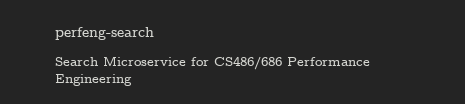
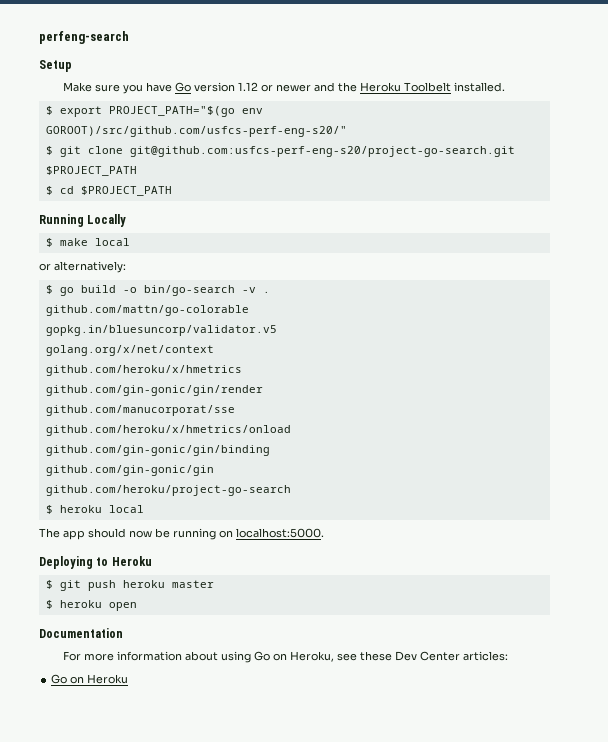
[55,56,370,70] [55,74,132,86] Search Microservice for CS486/686 Performance Engineering -> [39,60,72,72] [62,82,505,94] [45,106,263,117] [45,126,347,137] [45,146,515,157] [45,166,137,176] [45,186,172,196] [39,214,127,227] [45,238,130,247] [39,261,126,273] [45,285,270,296] [45,305,249,316] [45,325,277,336] [45,345,214,356] [45,365,242,376] [45,385,263,396] [45,405,235,416] [45,425,291,436] [45,445,270,456] [45,465,214,476] [45,485,291,496] [45,505,144,514] [39,528,324,540] [39,556,152,569] [45,580,214,591] [45,600,137,611] [39,628,123,638] [62,651,508,663] [51,674,129,684] Setup // Make sure you have Go version 1.12 or newer and the Heroku Toolbelt installed. // $ export PROJECT_PATH="$(go env GOROOT)/src/github.com/usfcs-perf-eng-s20/" // $ git clone git@github.com:usfcs-perf-eng-s20/project-go-search.git $PROJECT_PATH // $ cd $PROJECT_PATH // Running Locally // $ make local // or alternatively: // $ go build -o bin/go-search -v . // github.com/mattn/go-colorable // gopkg.in/bluesuncorp/validator.v5 // golang.org/x/net/context // github.com/heroku/x/hmetrics // github.com/gin-gonic/gin/render // github.com/manucorporat/sse // github.com/heroku/x/hmetrics/onload // github.com/gin-gonic/gin/binding // github.com/gin-gonic/gin // github.com/heroku/project-go-search // $ heroku local // The app should now be running on localhost:5000. // Deploying to Heroku // $ git push heroku master // $ heroku open // Documentation // For more information about using Go on Heroku, see these Dev Center articles: // Go on Heroku

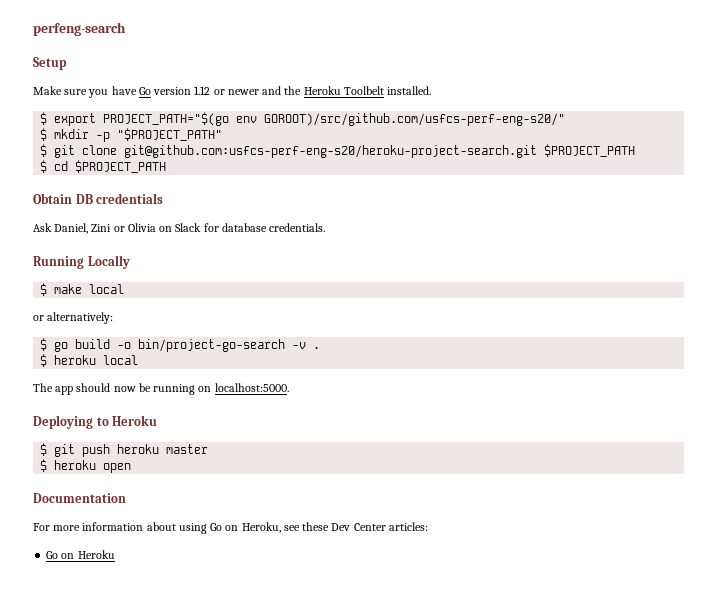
(347, 131) none -> [40,128,223,142] // $ mkdir -p "$PROJECT_PATH"
[129,146,515,157] git@github.com:usfcs-perf-eng-s20/project-go-search.git -> [124,145,538,158] git@github.com:usfcs-perf-eng-s20/heroku-project-search.git
(172, 191) none -> [33,193,164,204] [33,223,326,234] // Obtain DB credentials // Ask Daniel, Zini or Olivia on Slack for database credentials.
[143,285,235,296] bin/go-search -> [138,339,286,352] bin/project-go-search
[45,305,249,316] [45,325,277,336] [45,345,214,356] [45,365,242,376] [45,385,263,396] [45,405,235,416] [45,425,291,436] [45,445,270,456] [45,465,214,476] [45,485,291,496] // github.com/mattn/go-colorable // gopkg.in/bluesuncorp/validator.v5 // golang.org/x/net/context // github.com/heroku/x/hmetrics // github.com/gin-gonic/gin/render // github.com/manucorporat/sse // github.com/heroku/x/hmetrics/onload // github.com/gin-gonic/gin/binding // github.com/gin-gonic/gin // github.com/heroku/project-go-search -> (321, 348) none

